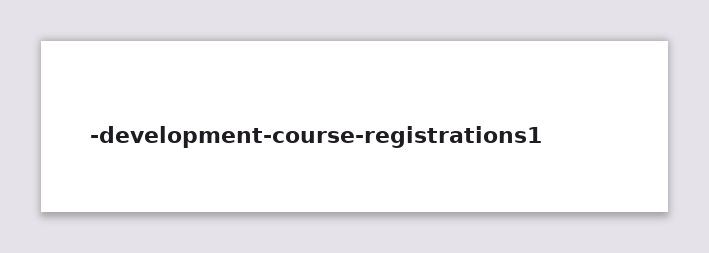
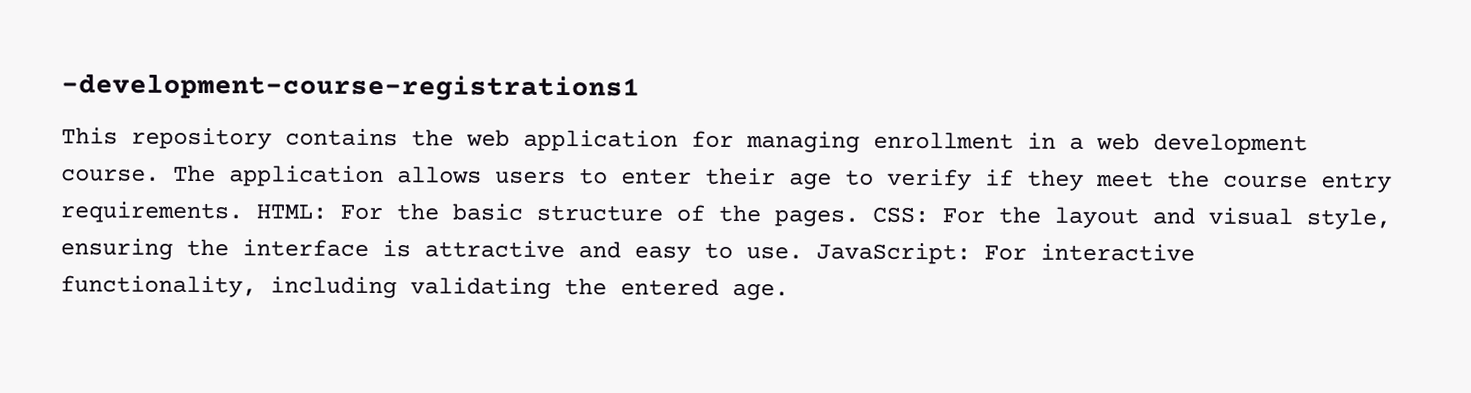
(542, 137) none -> [61,127,1308,156] [61,164,1392,193] [60,201,1391,230] [60,238,1195,265] [60,275,789,301] // This repository contains the web application for managing enrollment in a web development course. The application allows users to enter their age to verify if they meet the course entry requirements. HTML: For the basic structure of the pages. CSS: For the layout and visual style, ensuring the interface is attractive and easy to use. JavaScript: For interactive functionality, including validating the entered age.

